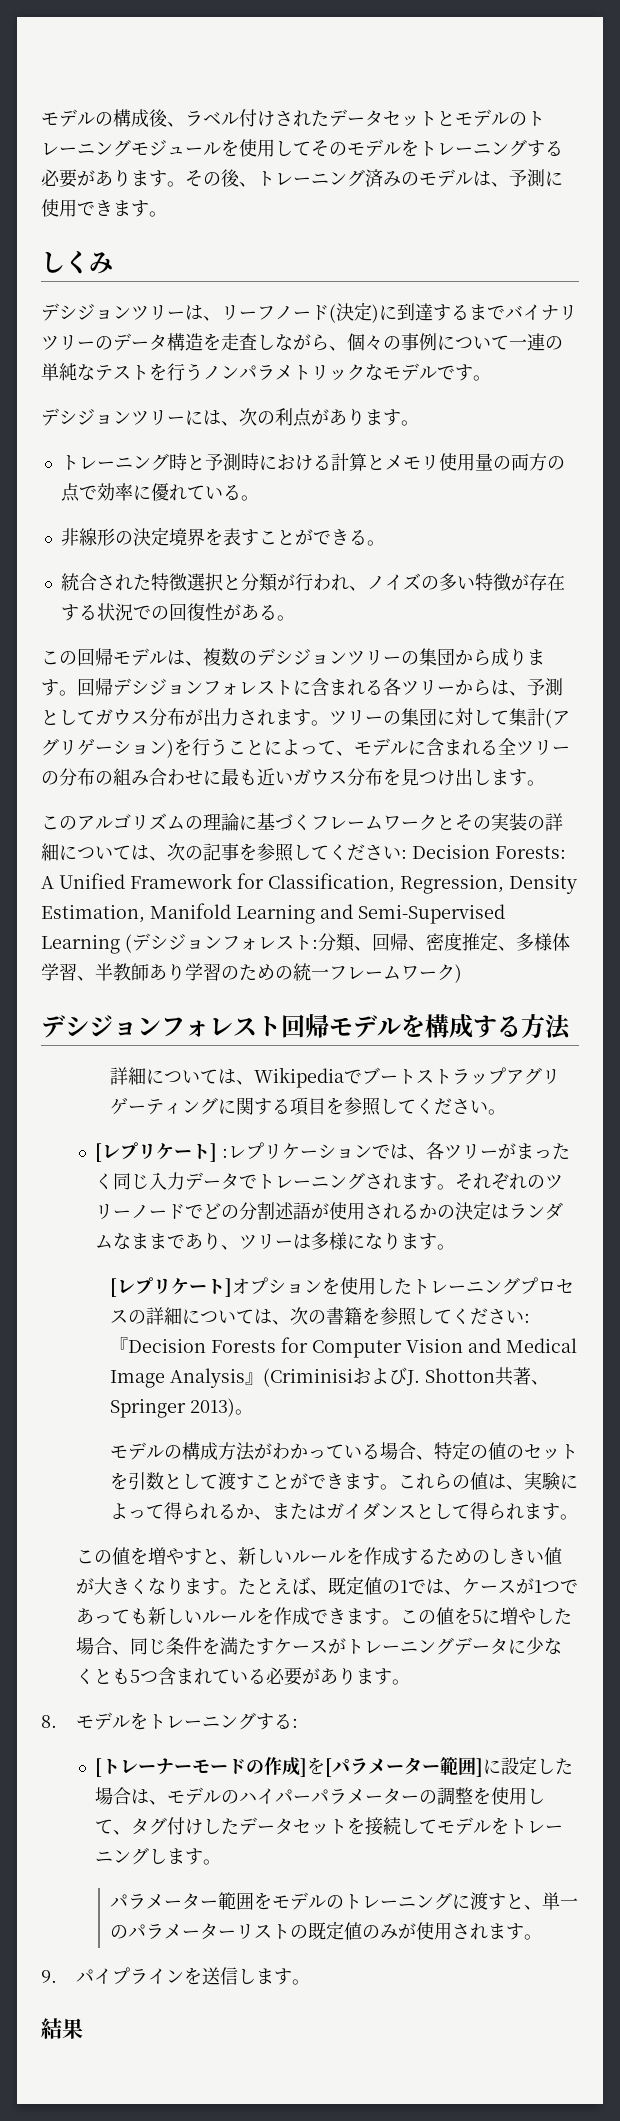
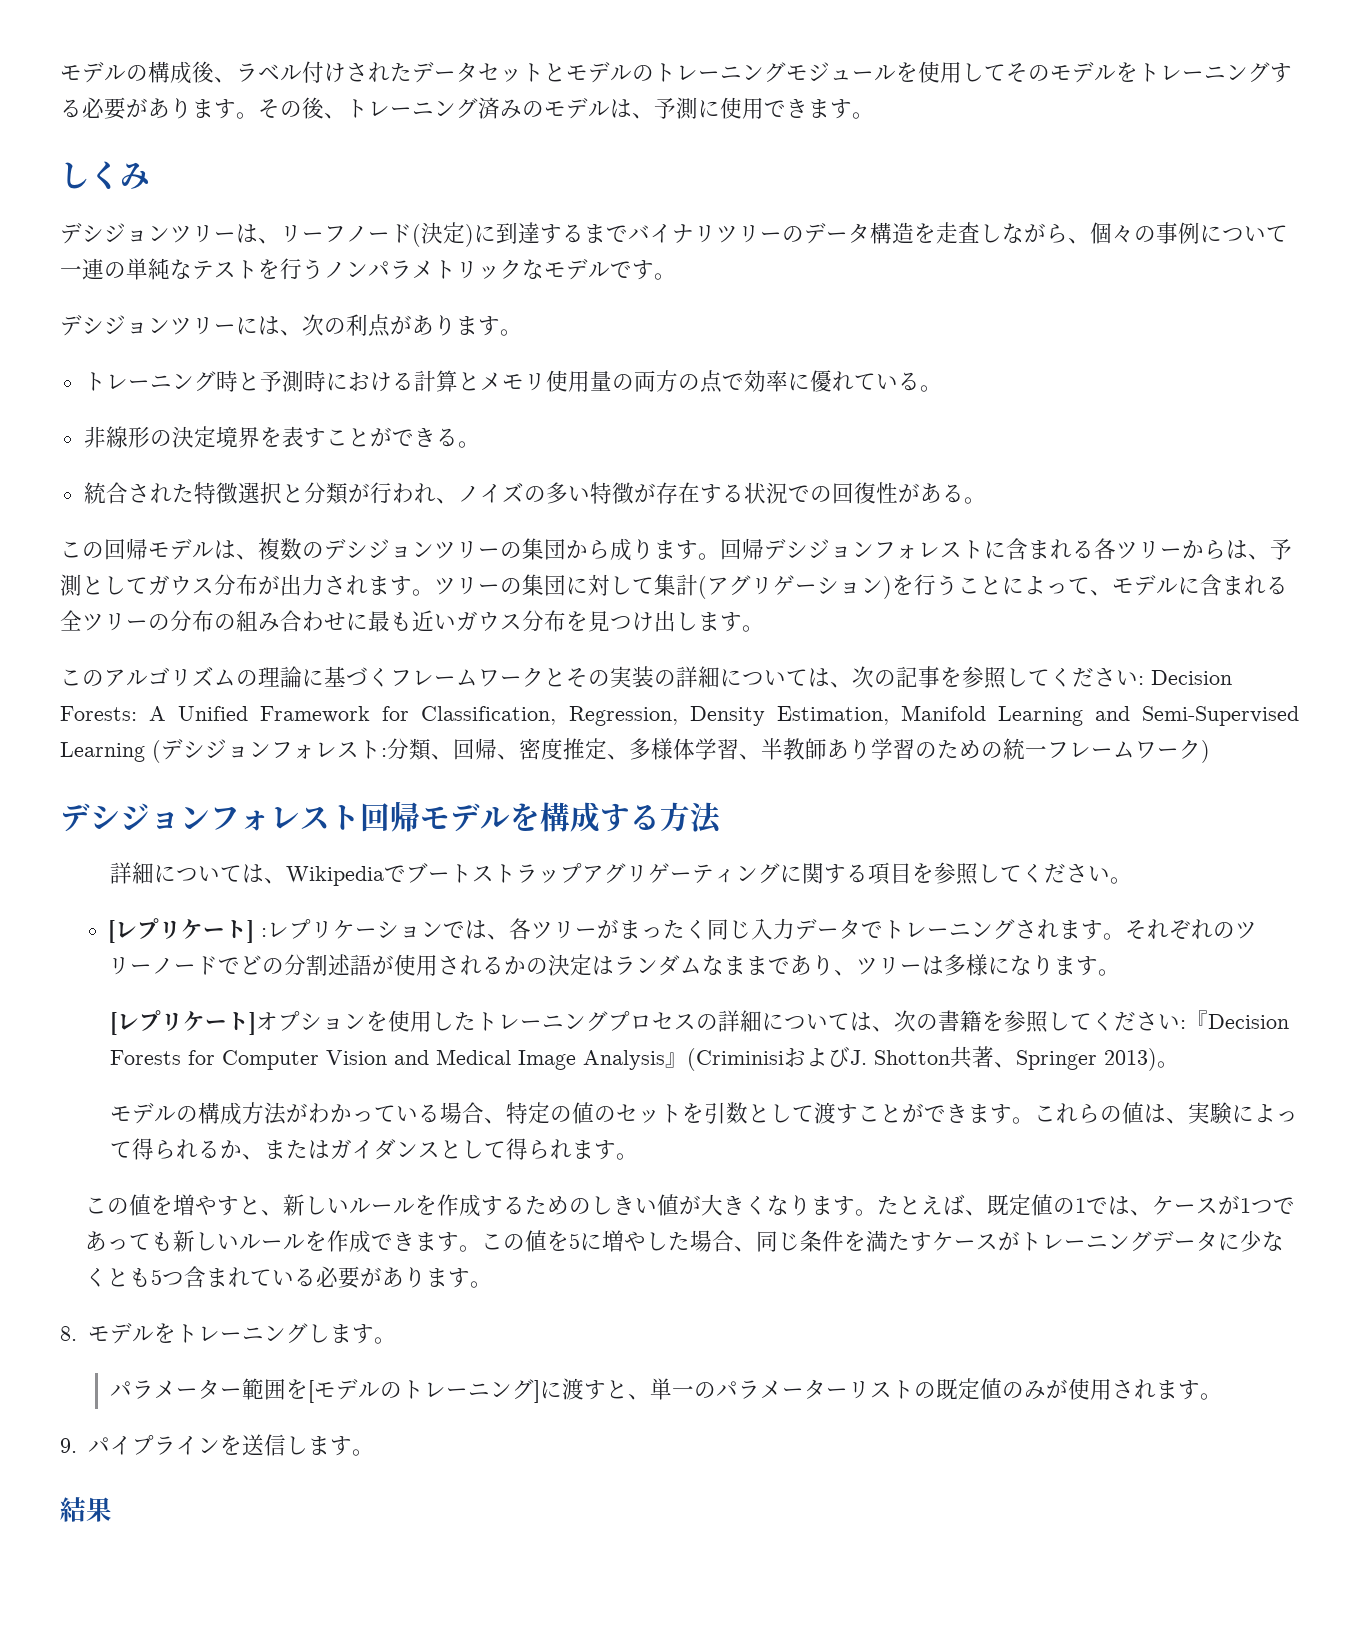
[255,1713,298,1730] [95,1756,574,1777] [95,1787,546,1805] [95,1817,564,1836] [95,1847,150,1865] する: // [トレーナーモードの作成]を[パラメーター範囲]に設定した場合は、モデルのハイパーパラメーターの調整を使用して、タグ付けしたデータセットを接続してモデルをトレーニング -> (308, 1333) none
[272,1892,453,1910] モデルのトレーニング -> [307,1379,540,1403] [モデルのトレーニング]

